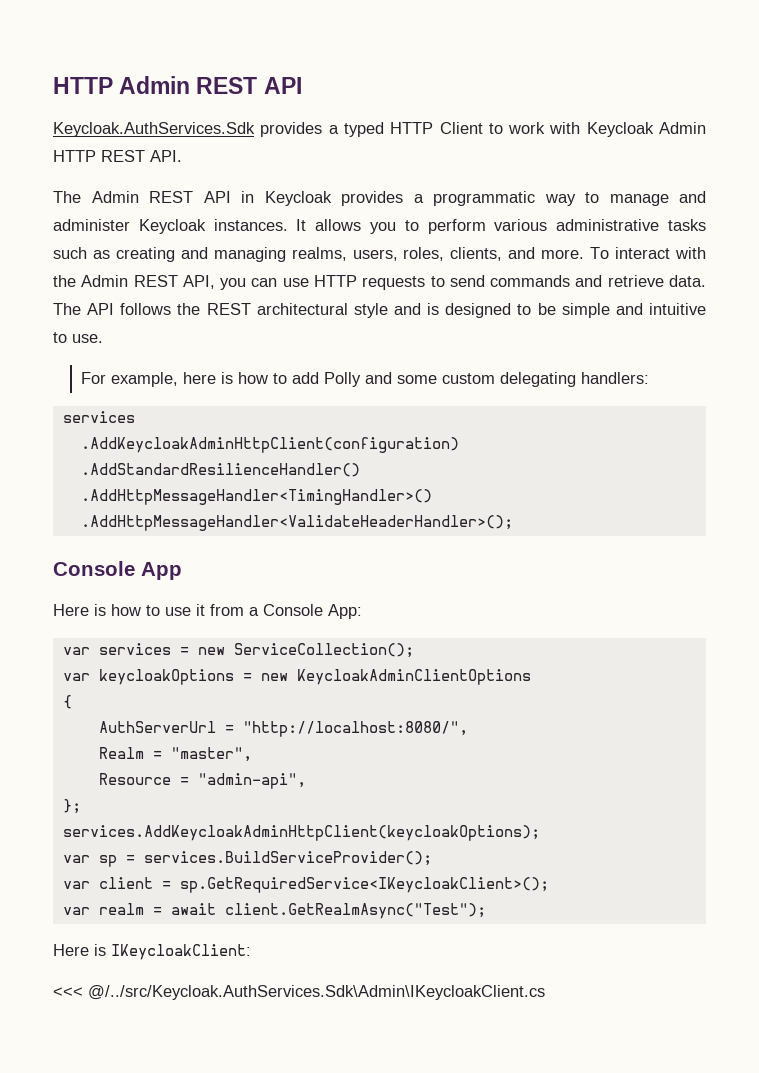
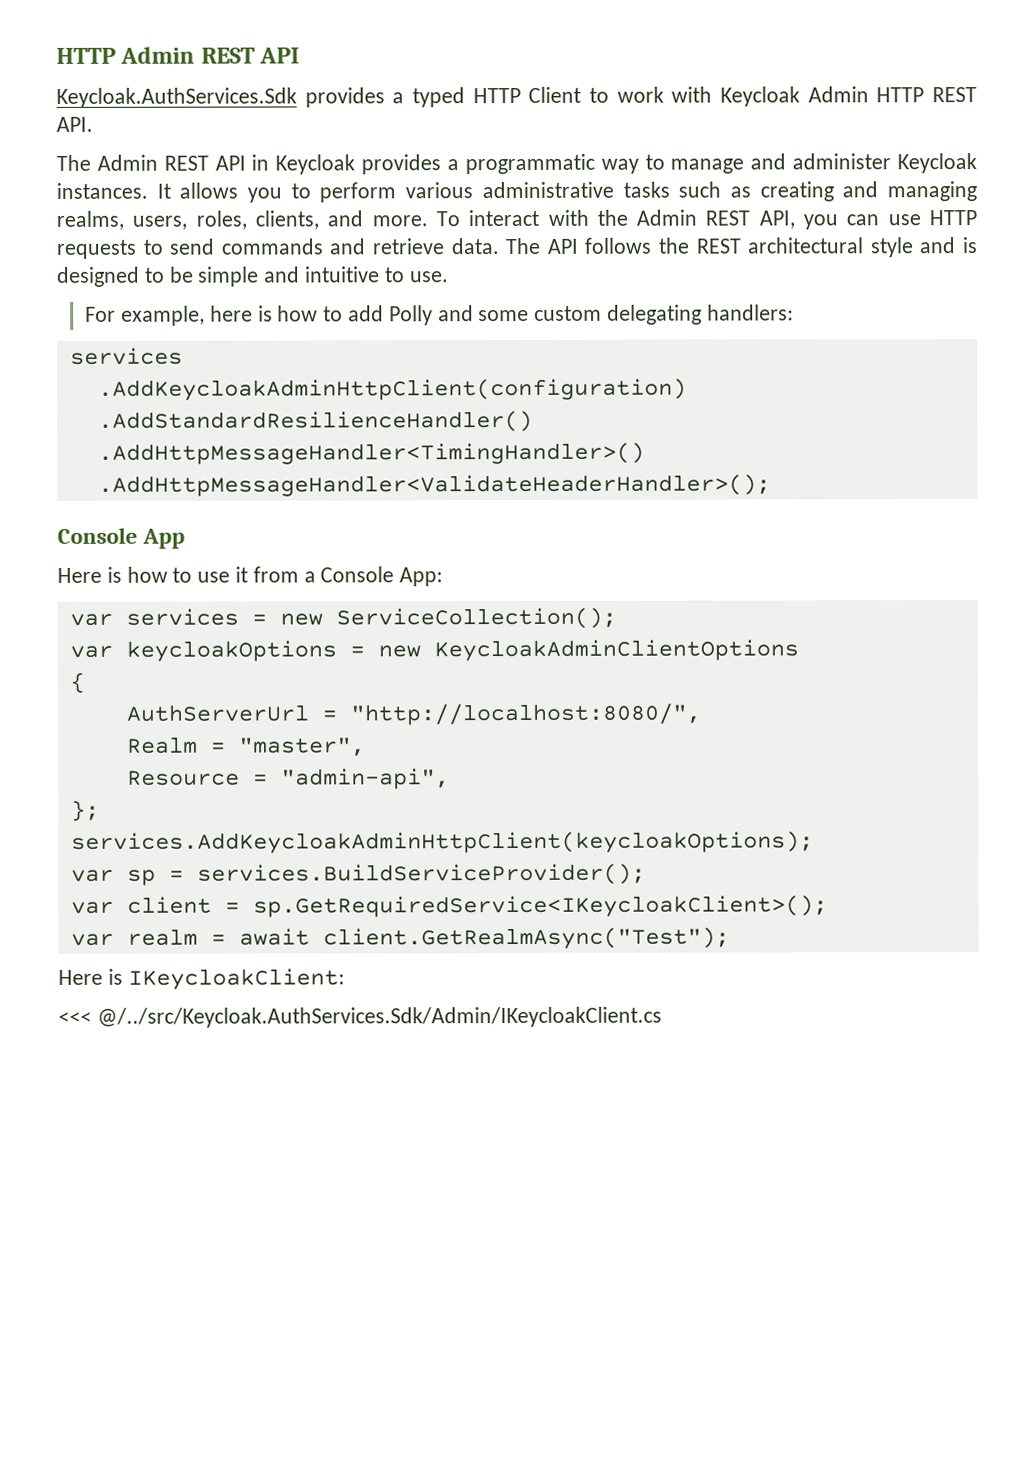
[88,985,545,1000] @/../src/Keycloak.AuthServices.Sdk\Admin\IKeycloakClient.cs -> [96,1006,662,1028] @/../src/Keycloak.AuthServices.Sdk/Admin/IKeycloakClient.cs

